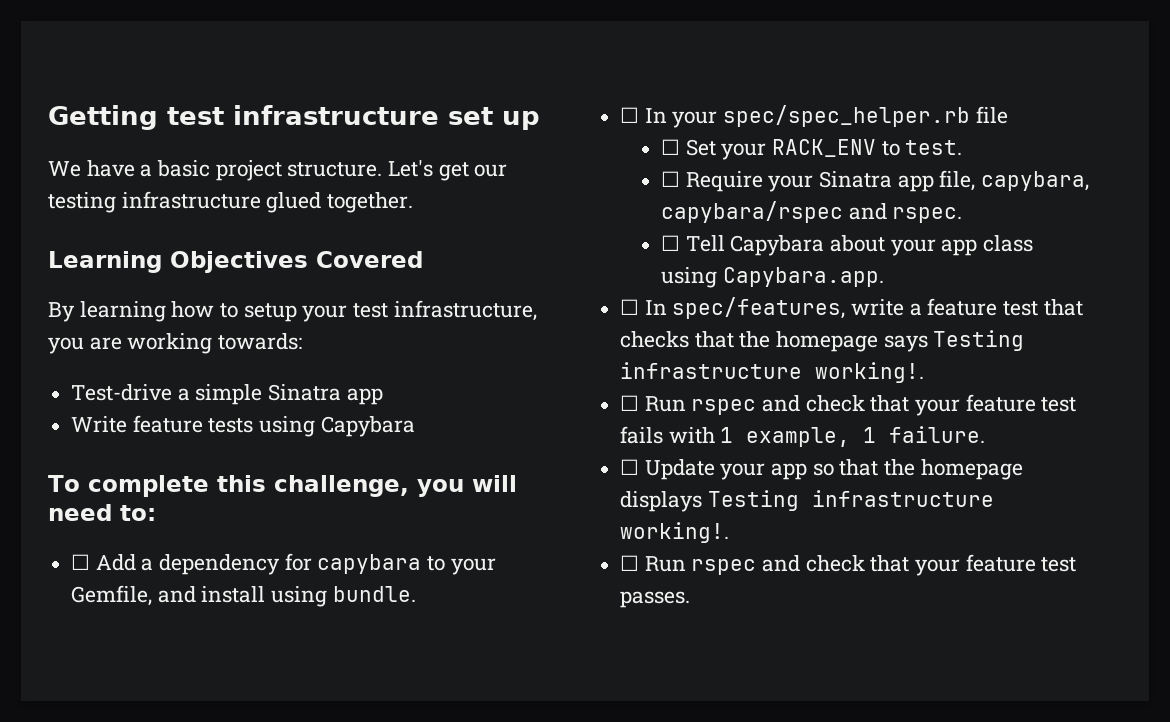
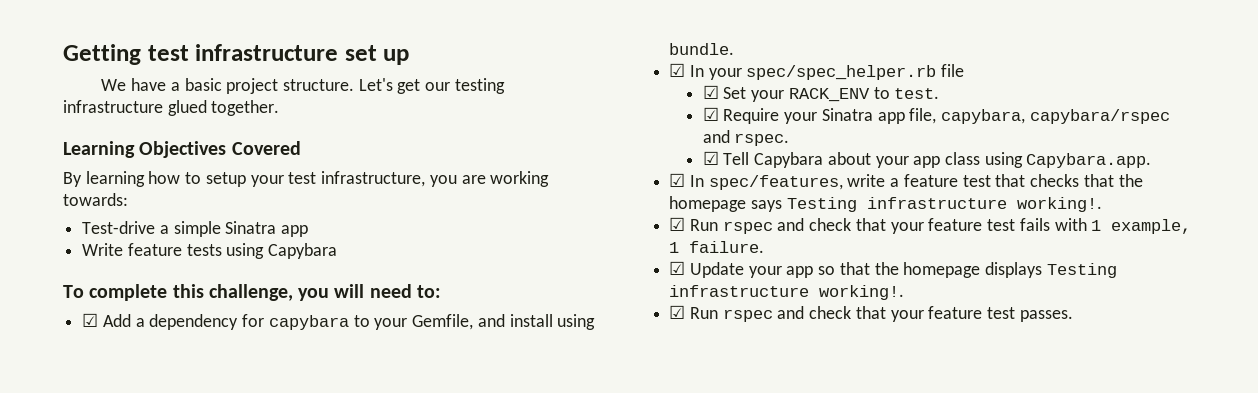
[71,554,91,570] ☐ -> [82,313,99,327] ☑
[620,107,640,123] ☐ -> [669,63,686,77] ☑
[660,139,680,155] ☐ -> [702,85,719,99] ☑
[660,171,680,187] ☐ -> [702,107,719,121] ☑
[660,235,680,251] ☐ -> [702,151,719,165] ☑
[620,299,640,315] ☐ -> [669,173,686,187] ☑
[620,395,640,411] ☐ -> [669,217,686,231] ☑
[620,459,640,475] ☐ -> [669,261,686,275] ☑
[620,555,640,571] ☐ -> [669,305,686,319] ☑

